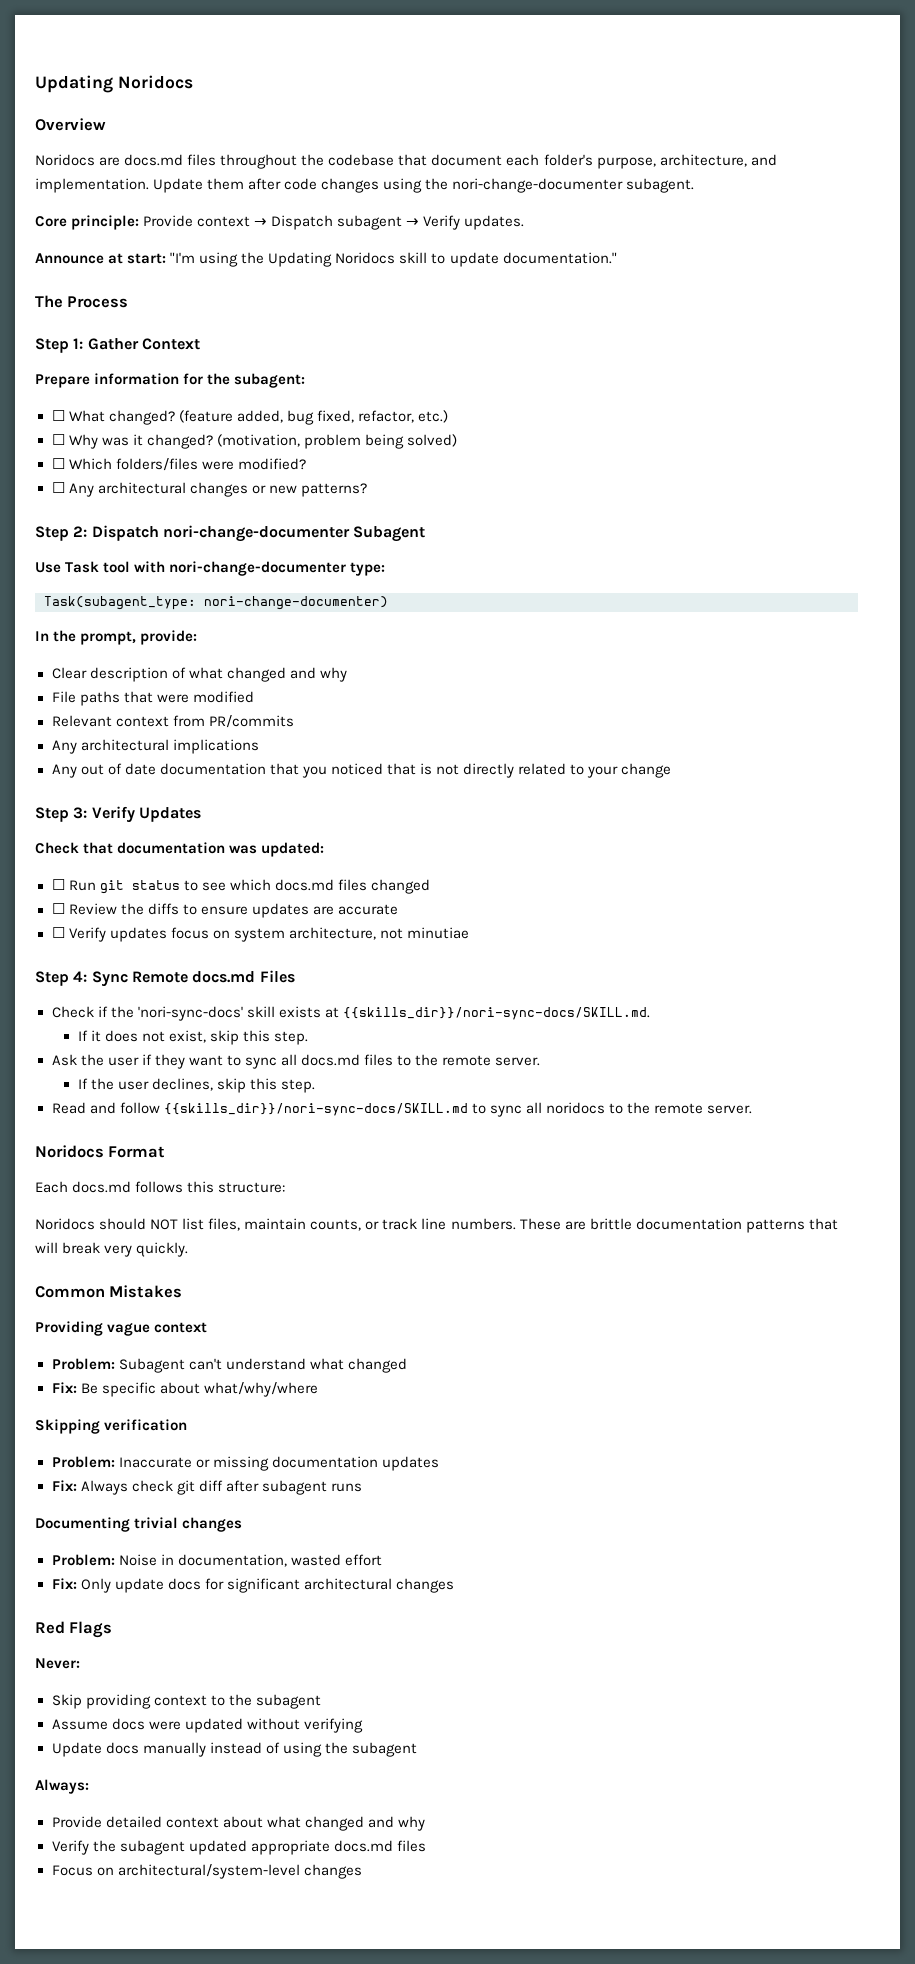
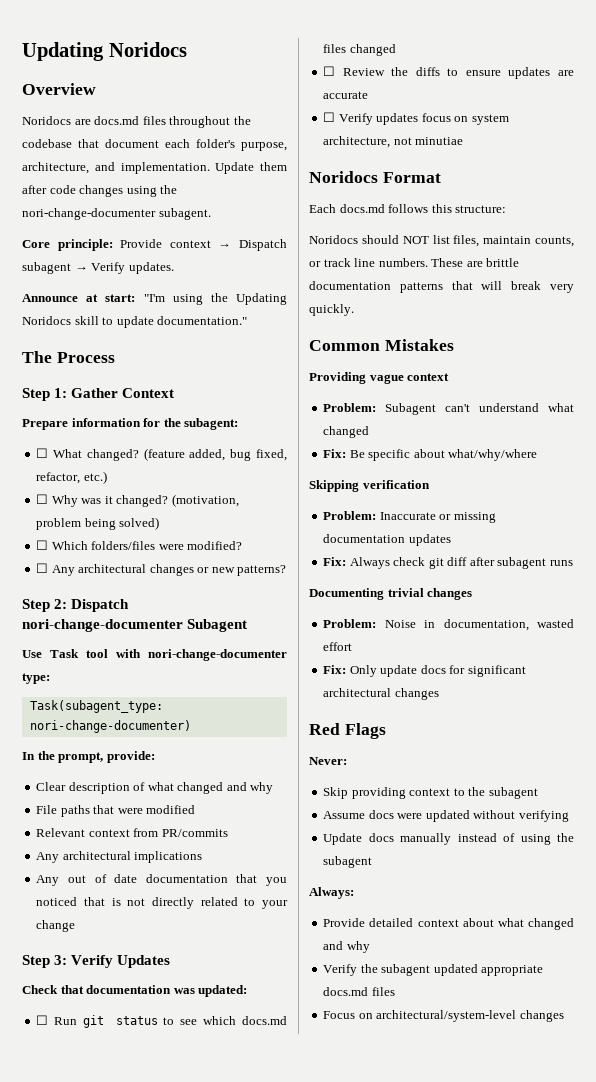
[35,970,295,987] [51,1006,650,1021] [77,1030,309,1045] [51,1054,541,1069] [77,1078,316,1093] [51,1102,753,1117] // Step 4: Sync Remote docs.md Files // Check if the 'nori-sync-docs' skill exists at {{skills_dir}}/nori-sync-docs/SKILL.md. // If it does not exist, skip this step. // Ask the user if they want to sync all docs.md files to the remote server. // If the user declines, skip this step. // Read and follow {{skills_dir}}/nori-sync-docs/SKILL.md to sync all noridocs to the remote server. -> (464, 141) none

